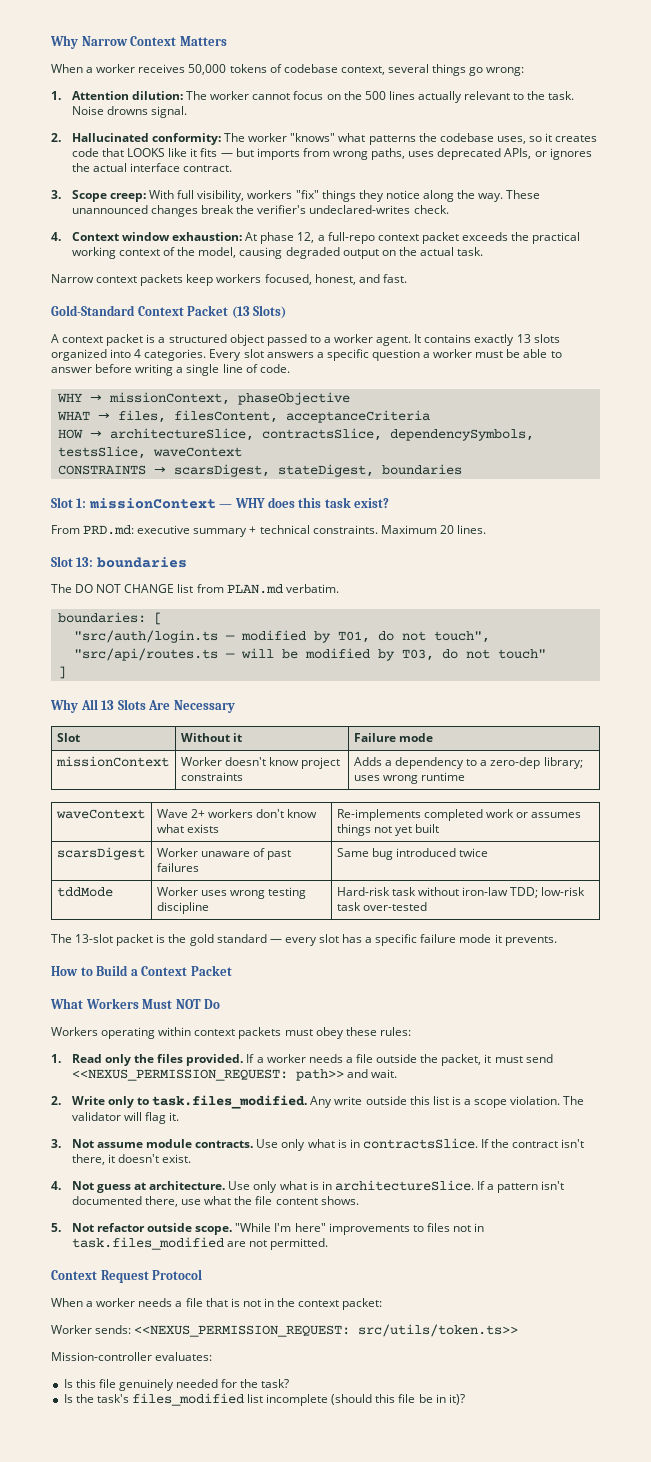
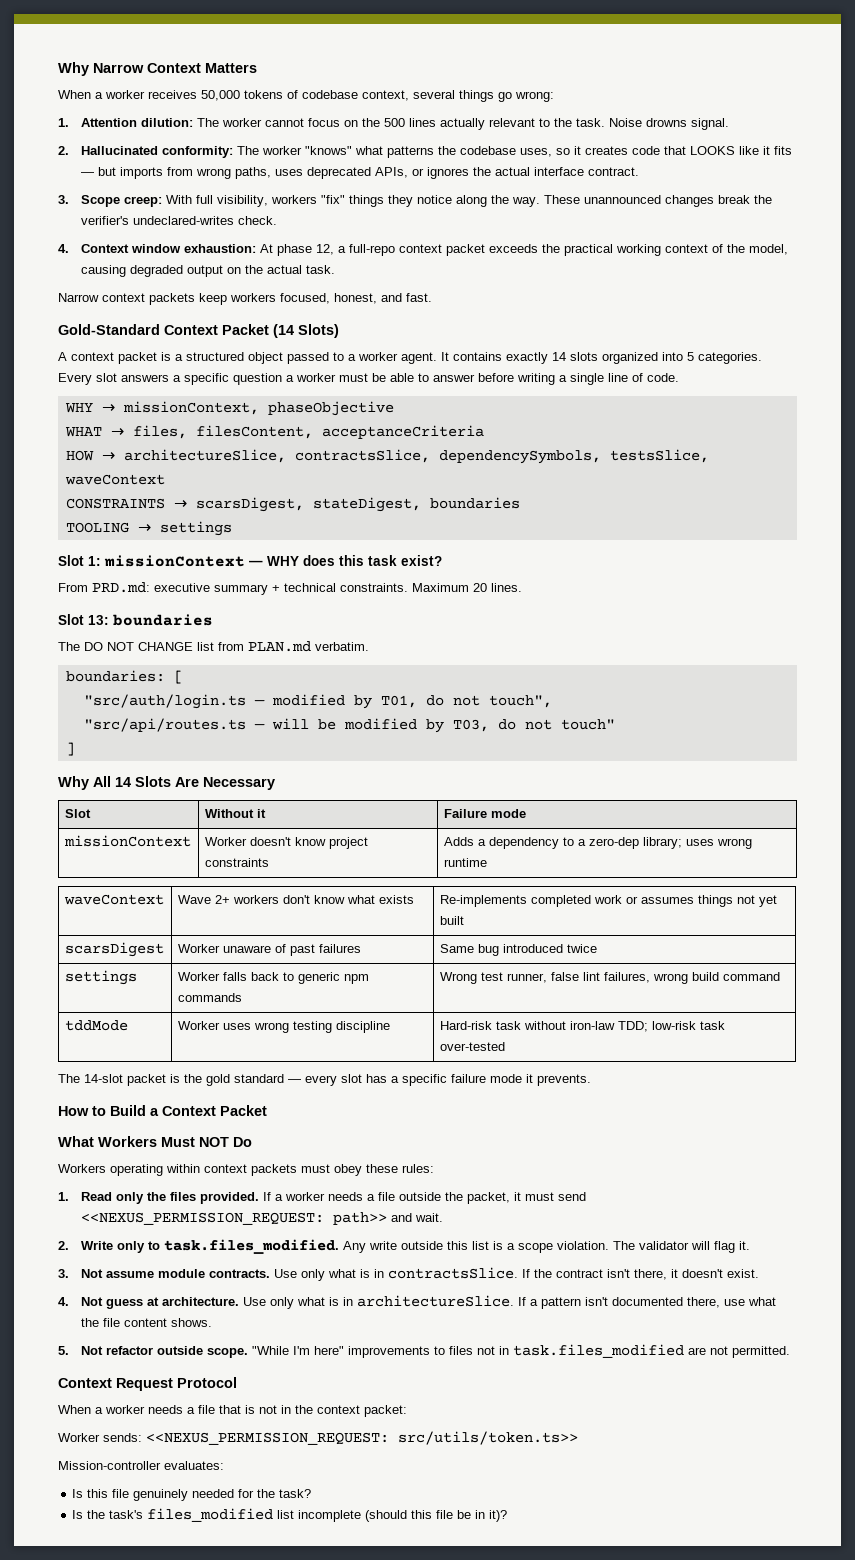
[231,306,250,319] (13 -> [273,324,294,338] (14
[516,334,531,343] 13 -> [552,352,566,361] 14
[134,349,142,358] 4 -> [687,352,694,361] 5
(462, 469) none -> [65,521,232,536] // TOOLING → settings
[101,700,115,710] 13 -> [115,777,131,787] 14
(489, 852) none -> [64,970,137,985] [177,972,369,984] [177,993,242,1002] [439,972,780,984] // settings | Worker falls back to generic npm commands | Wrong test runner, false lint failures, wrong build command
[75,934,114,943] 13-slot -> [84,1074,123,1083] 14-slot

